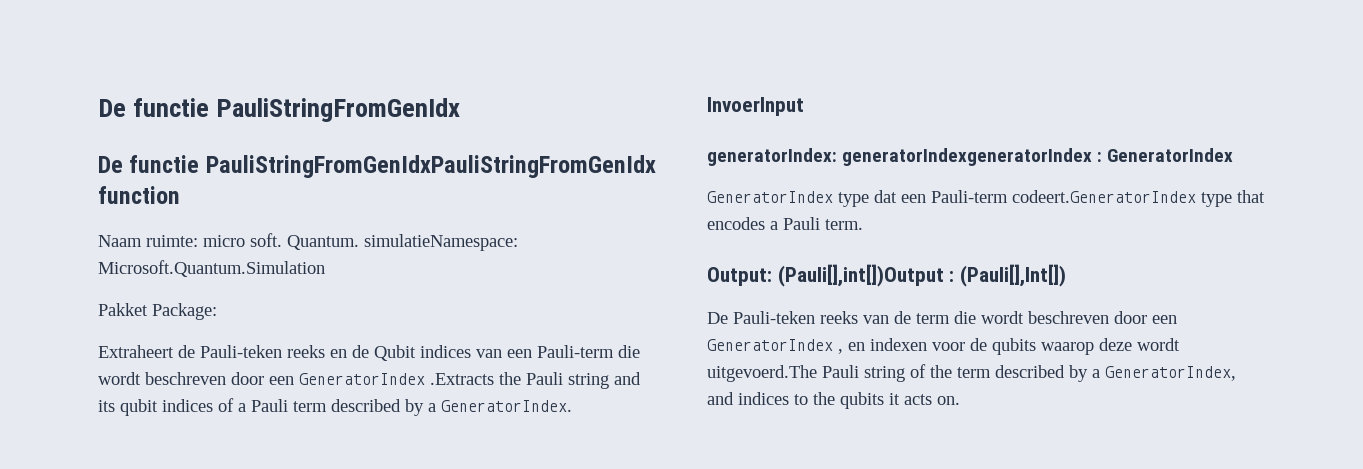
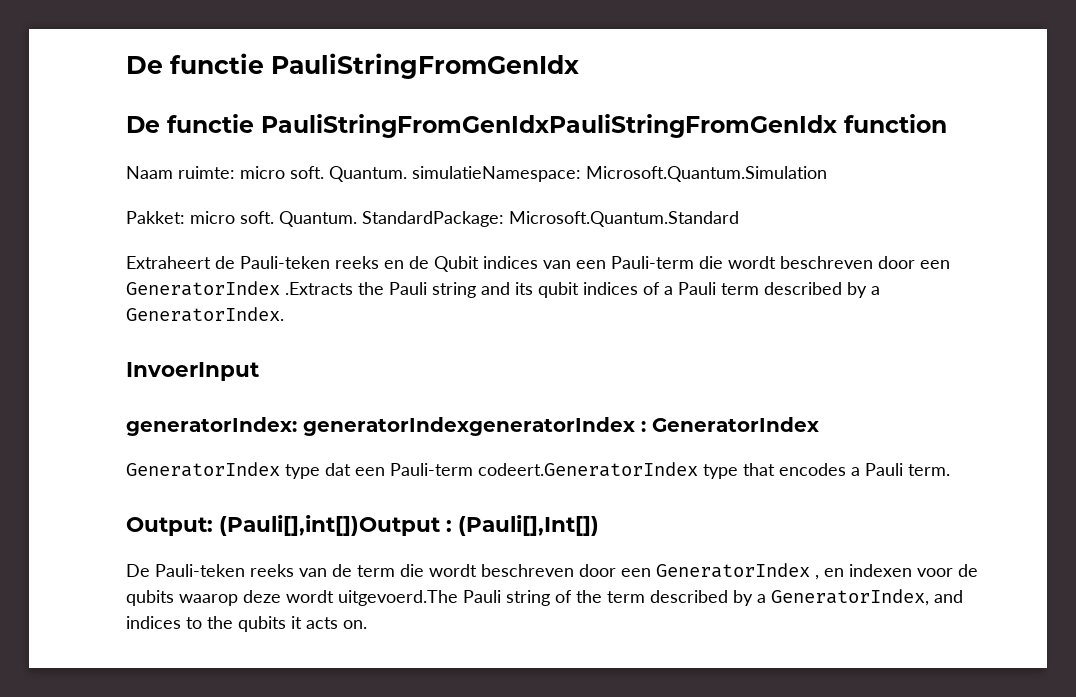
[98,303,217,320] Pakket Package: -> [126,211,739,227] Pakket: micro soft. Quantum. StandardPackage: Microsoft.Quantum.Standard

